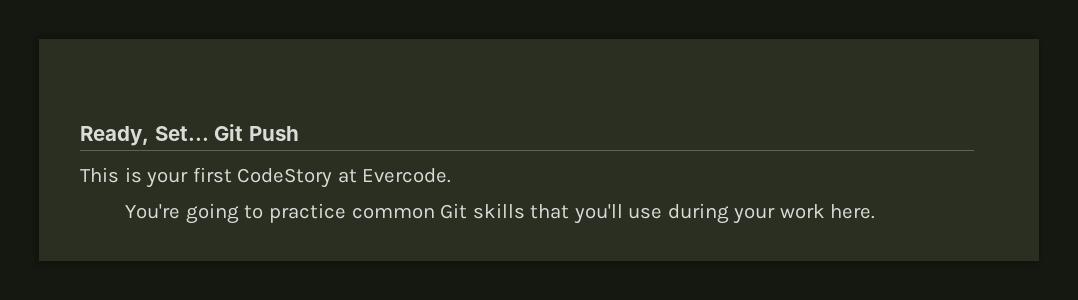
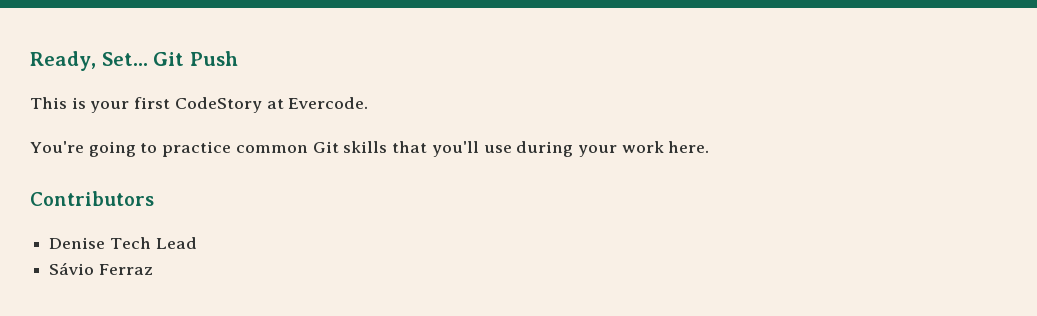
(876, 211) none -> [30,191,154,206] [49,237,197,249] [49,262,153,275] // Contributors // Denise Tech Lead // Sávio Ferraz

